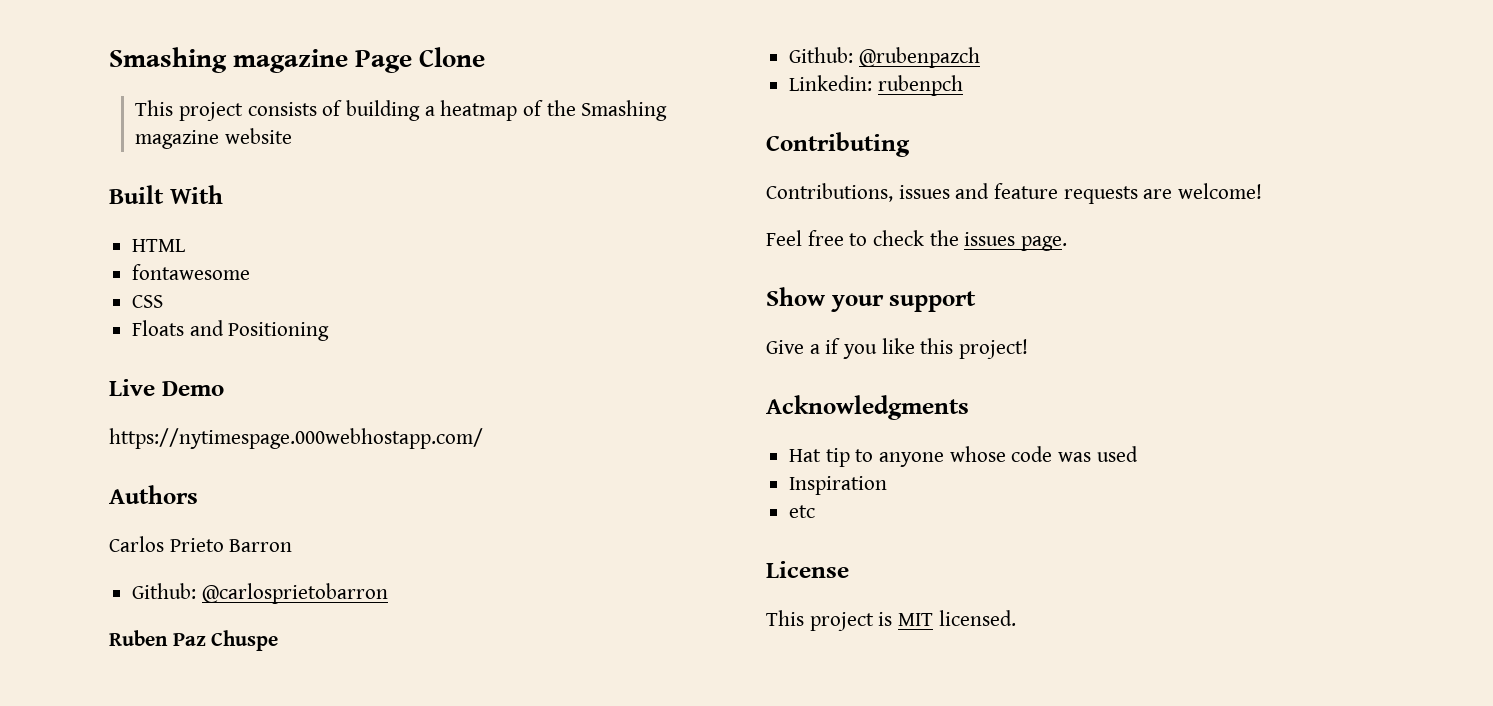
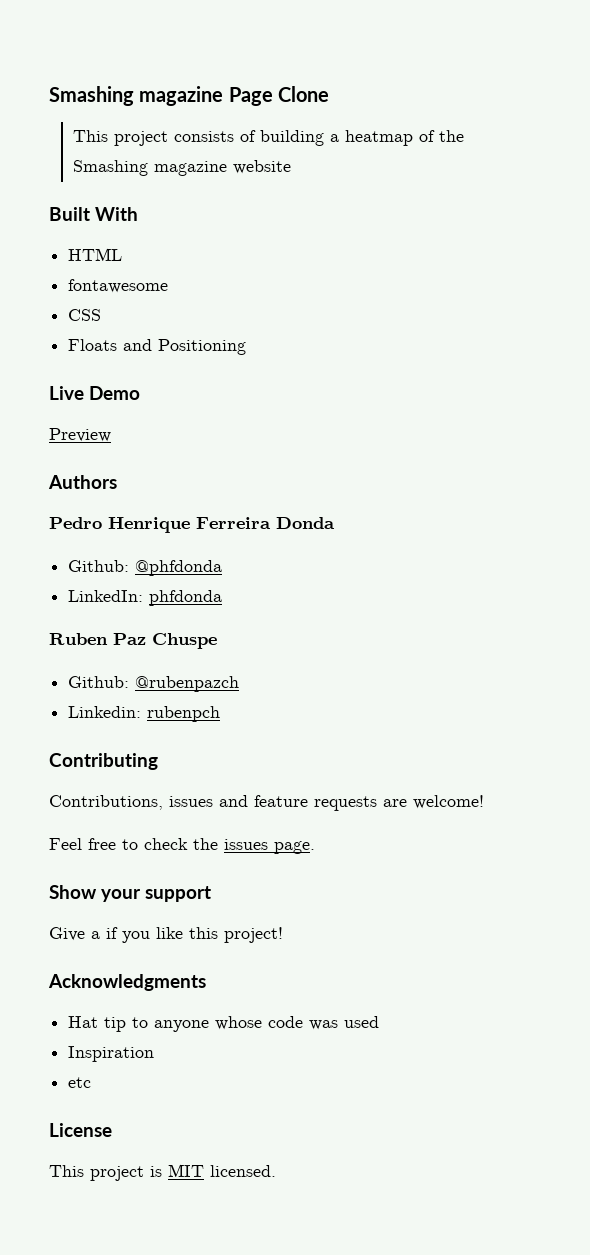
[109,428,483,449] https://nytimespage.000webhostapp.com/ -> [49,428,111,442] Preview
[109,536,293,552] [132,583,388,604] Carlos Prieto Barron // Github: @carlosprietobarron -> [49,517,335,533] [68,560,223,576] [68,590,223,606] Pedro Henrique Ferreira Donda // Github: @phfdonda // LinkedIn: phfdonda

